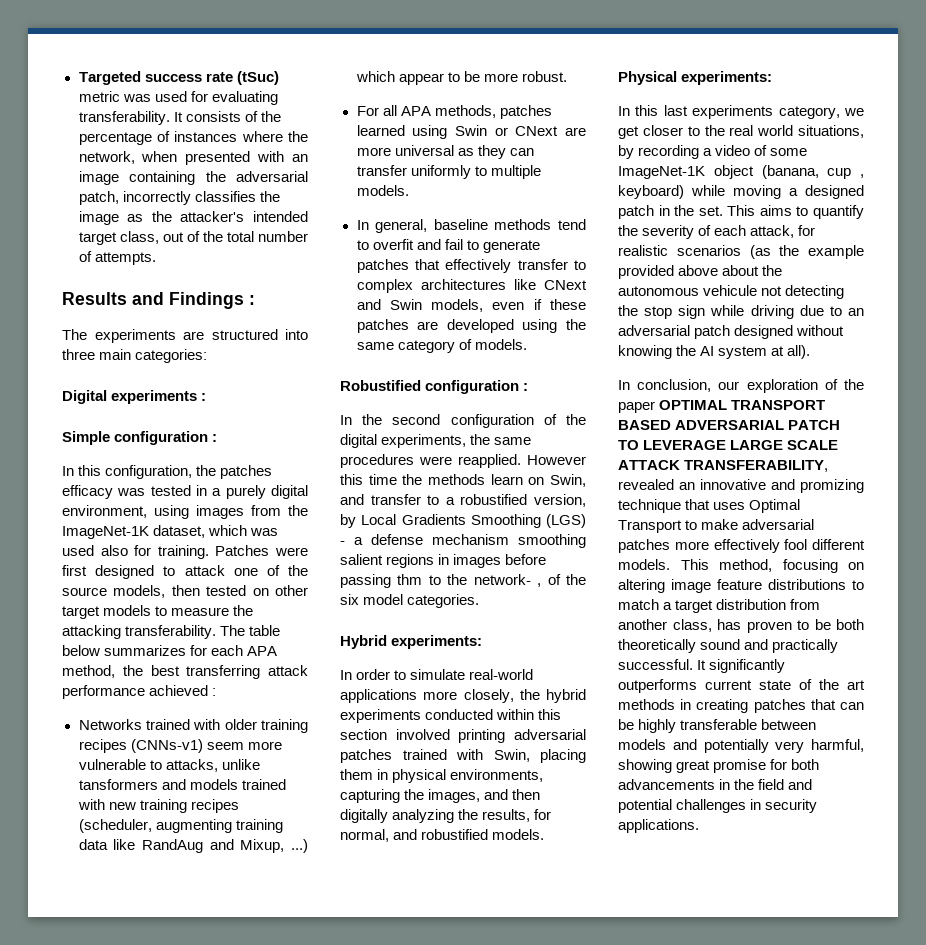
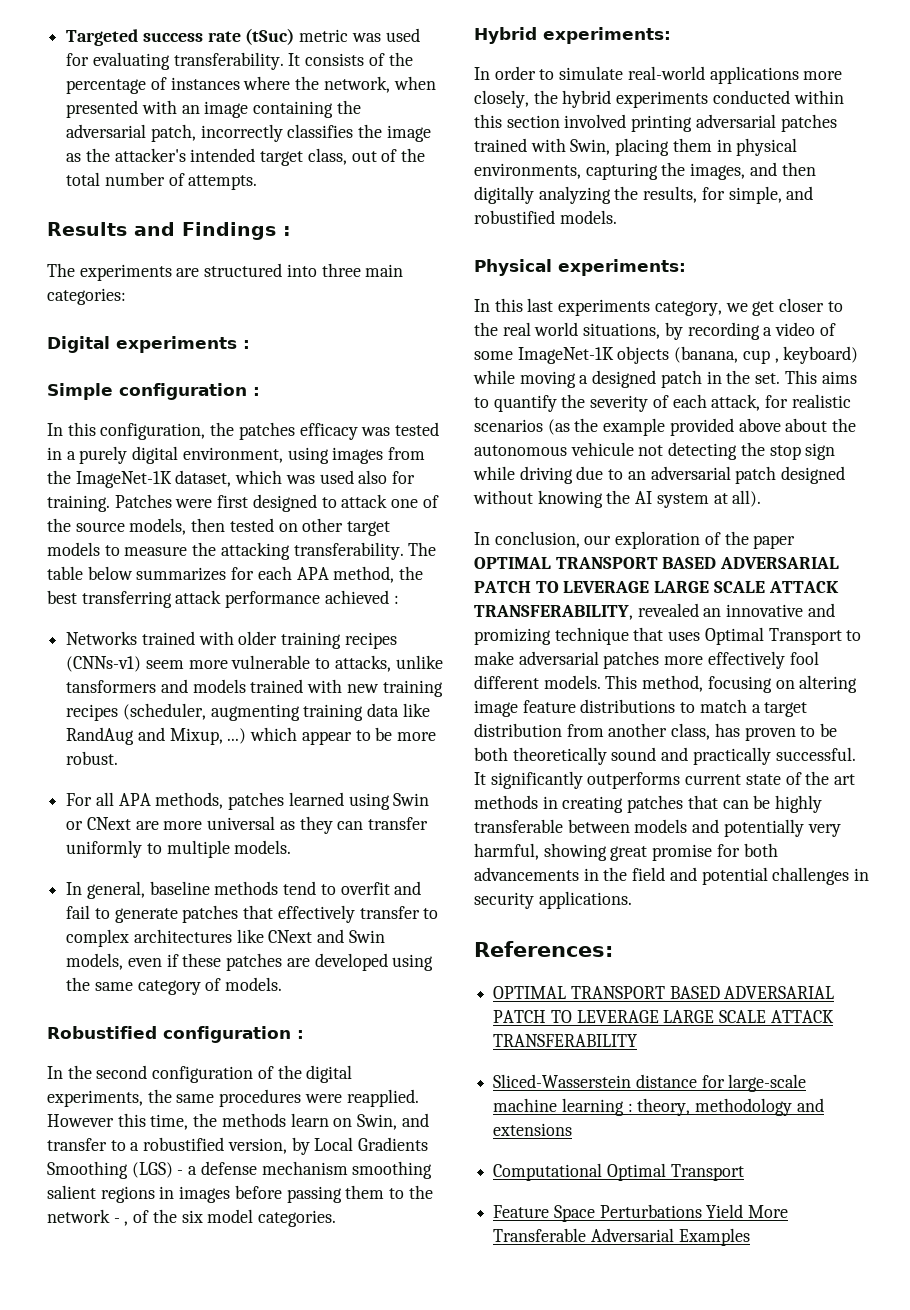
[368,474,397,485] time -> [150,1114,189,1130] time,
[397,574,531,585] thm to the network- -> [345,1185,433,1199] [47,1209,120,1223] them to the network -
[340,829,389,842] normal, -> [728,186,782,204] simple,
[713,165,754,179] object -> [617,346,670,364] objects
(699, 826) none -> [474,941,613,957] [493,986,835,999] [493,1010,834,1023] [493,1034,638,1047] [493,1074,807,1092] [493,1098,824,1116] [493,1123,573,1136] [493,1163,744,1181] [493,1204,789,1222] [493,1228,750,1246] // References: // OPTIMAL TRANSPORT BASED ADVERSARIAL PATCH TO LEVERAGE LARGE SCALE ATTACK TRANSFERABILITY // Sliced-Wasserstein distance for large-scale machine learning : theory, methodology and extensions // Computational Optimal Transport // Feature Space Perturbations Yield More Transferable Adversarial Examples

